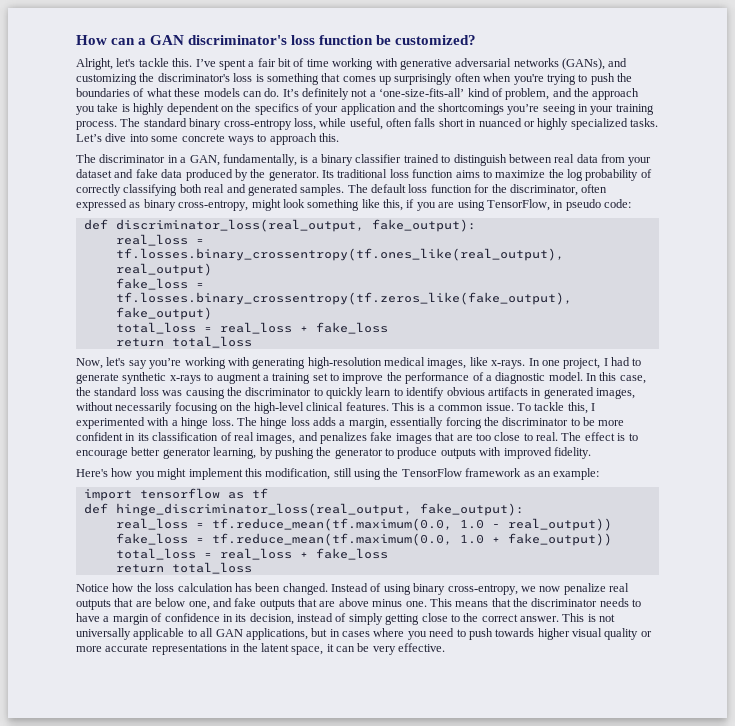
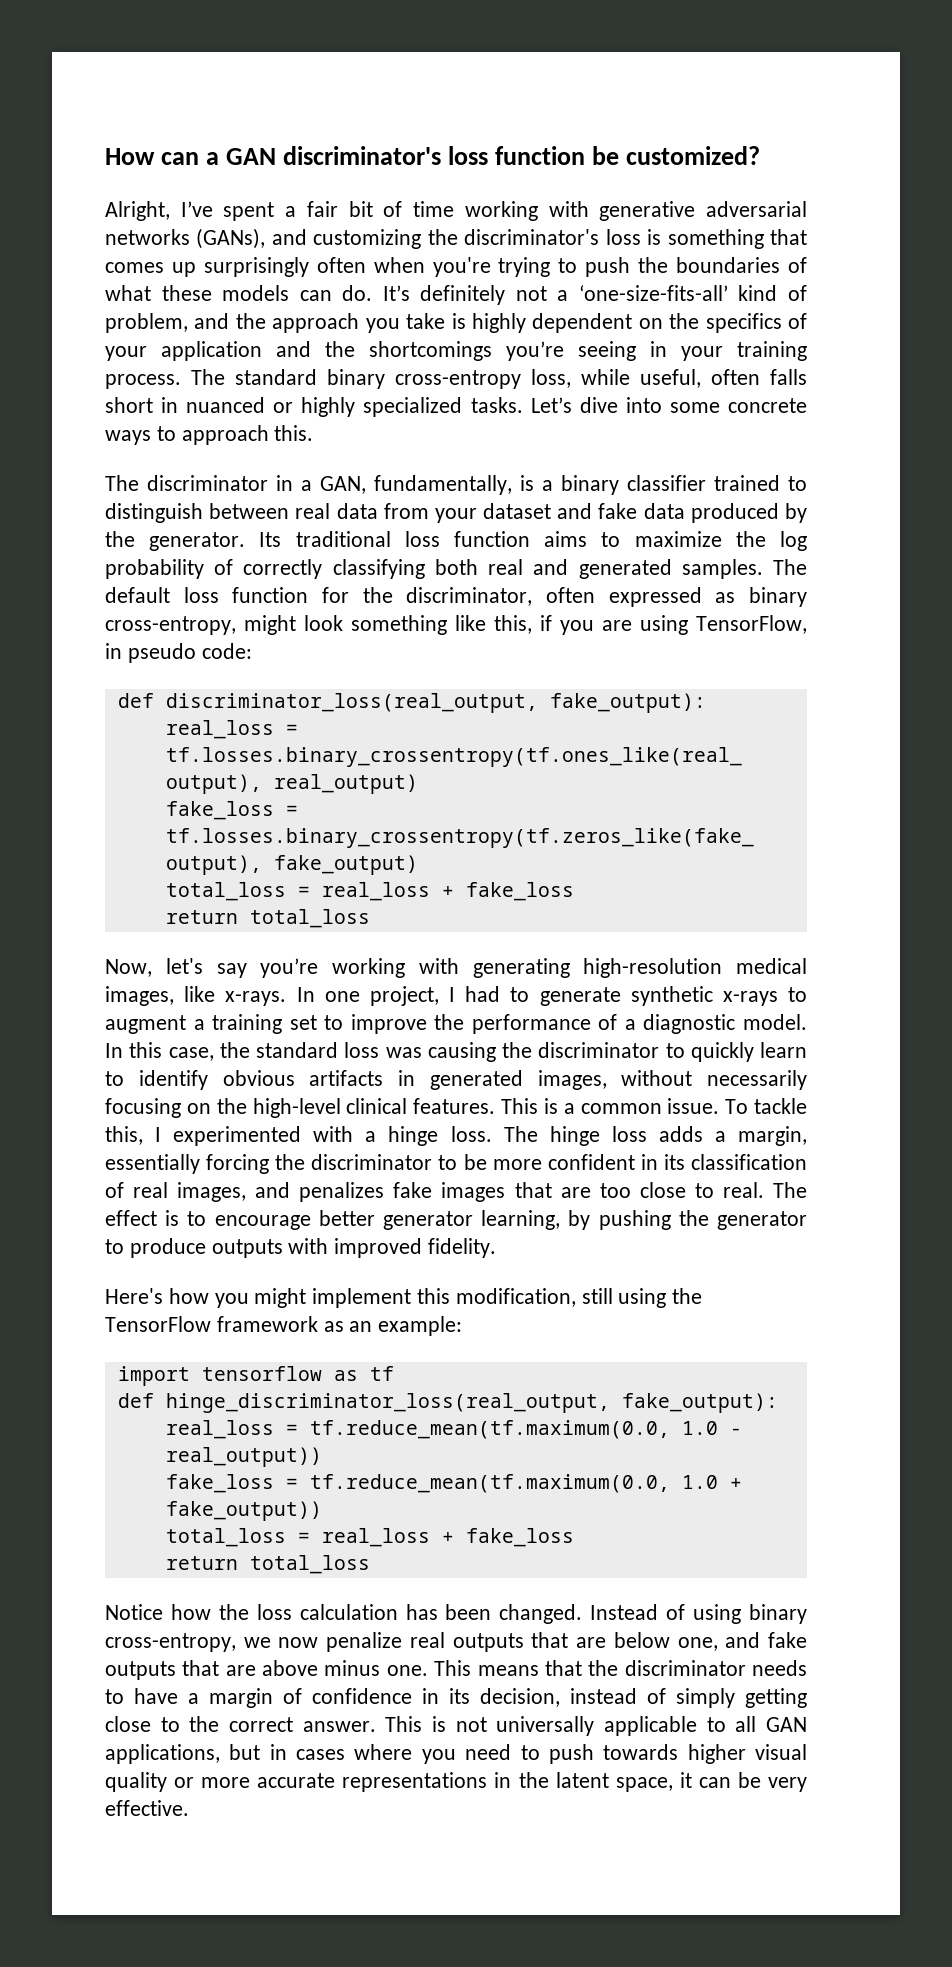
[116,58,193,67] let's tackle this. -> (170, 211) none

